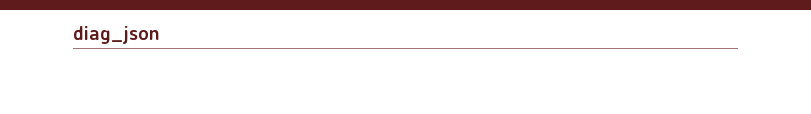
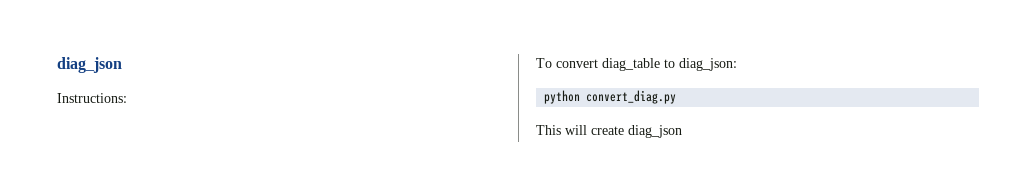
[73,26,160,44] diag_json -> [57,57,122,73] [57,93,127,103] [536,58,737,71] [544,90,677,104] [536,125,682,138] diag_json // Instructions: // To convert diag_table to diag_json: // python convert_diag.py // This will create diag_json

